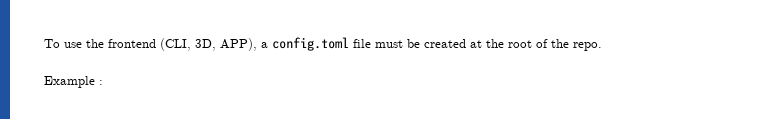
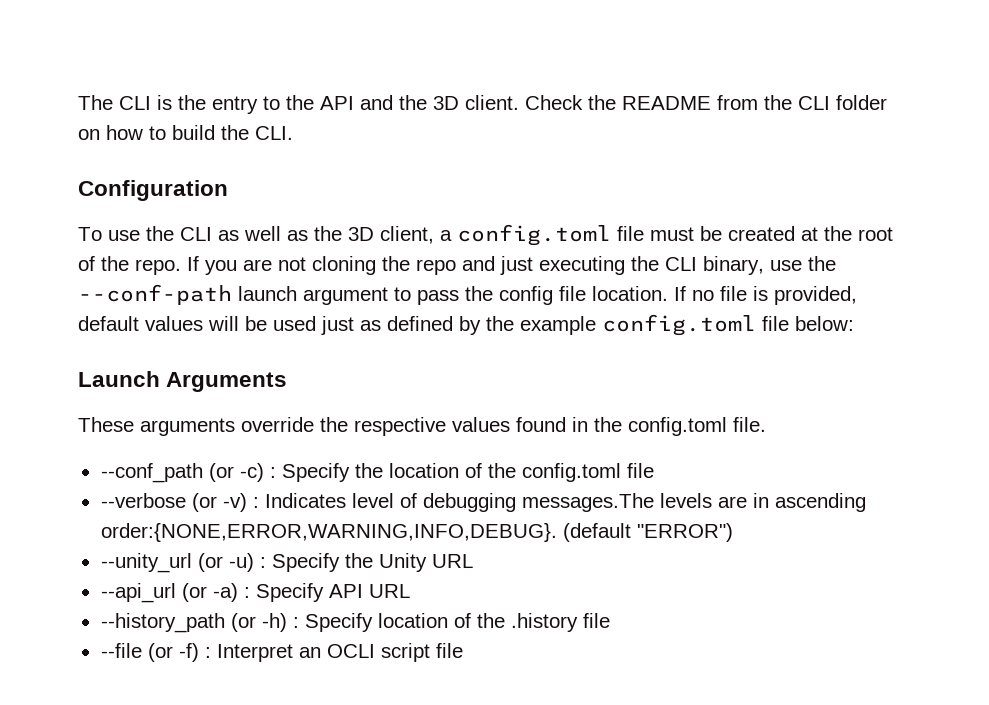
[44,38,257,51] To use the frontend (CLI, 3D, APP), -> [78,95,887,114] [78,125,293,140] [78,180,228,201] [78,226,434,244] The CLI is the entry to the API and the 3D client. Check the README from the CLI folder on how to build the CLI. // Configuration // To use the CLI as well as the 3D client,
[44,76,103,88] // Example : -> [187,256,836,275] [78,284,857,305] [78,314,854,336] [78,371,288,392] [78,417,766,436] [100,463,654,483] [100,493,866,512] [100,523,733,542] [100,553,473,573] [100,583,410,603] [100,613,610,633] [100,643,463,662] If you are not cloning the repo and just executing the CLI binary, use the --conf-path launch argument to pass the config file location. If no file is provided, default values will be used just as defined by the example config.toml file below: // Launch Arguments // These arguments override the respective values found in the config.toml file. // --conf_path (or -c) : Specify the location of the config.toml file // --verbose (or -v) : Indicates level of debugging messages.The levels are in ascending order:{NONE,ERROR,WARNING,INFO,DEBUG}. (default "ERROR") // --unity_url (or -u) : Specify the Unity URL // --api_url (or -a) : Specify API URL // --history_path (or -h) : Specify location of the .history file // --file (or -f) : Interpret an OCLI script file

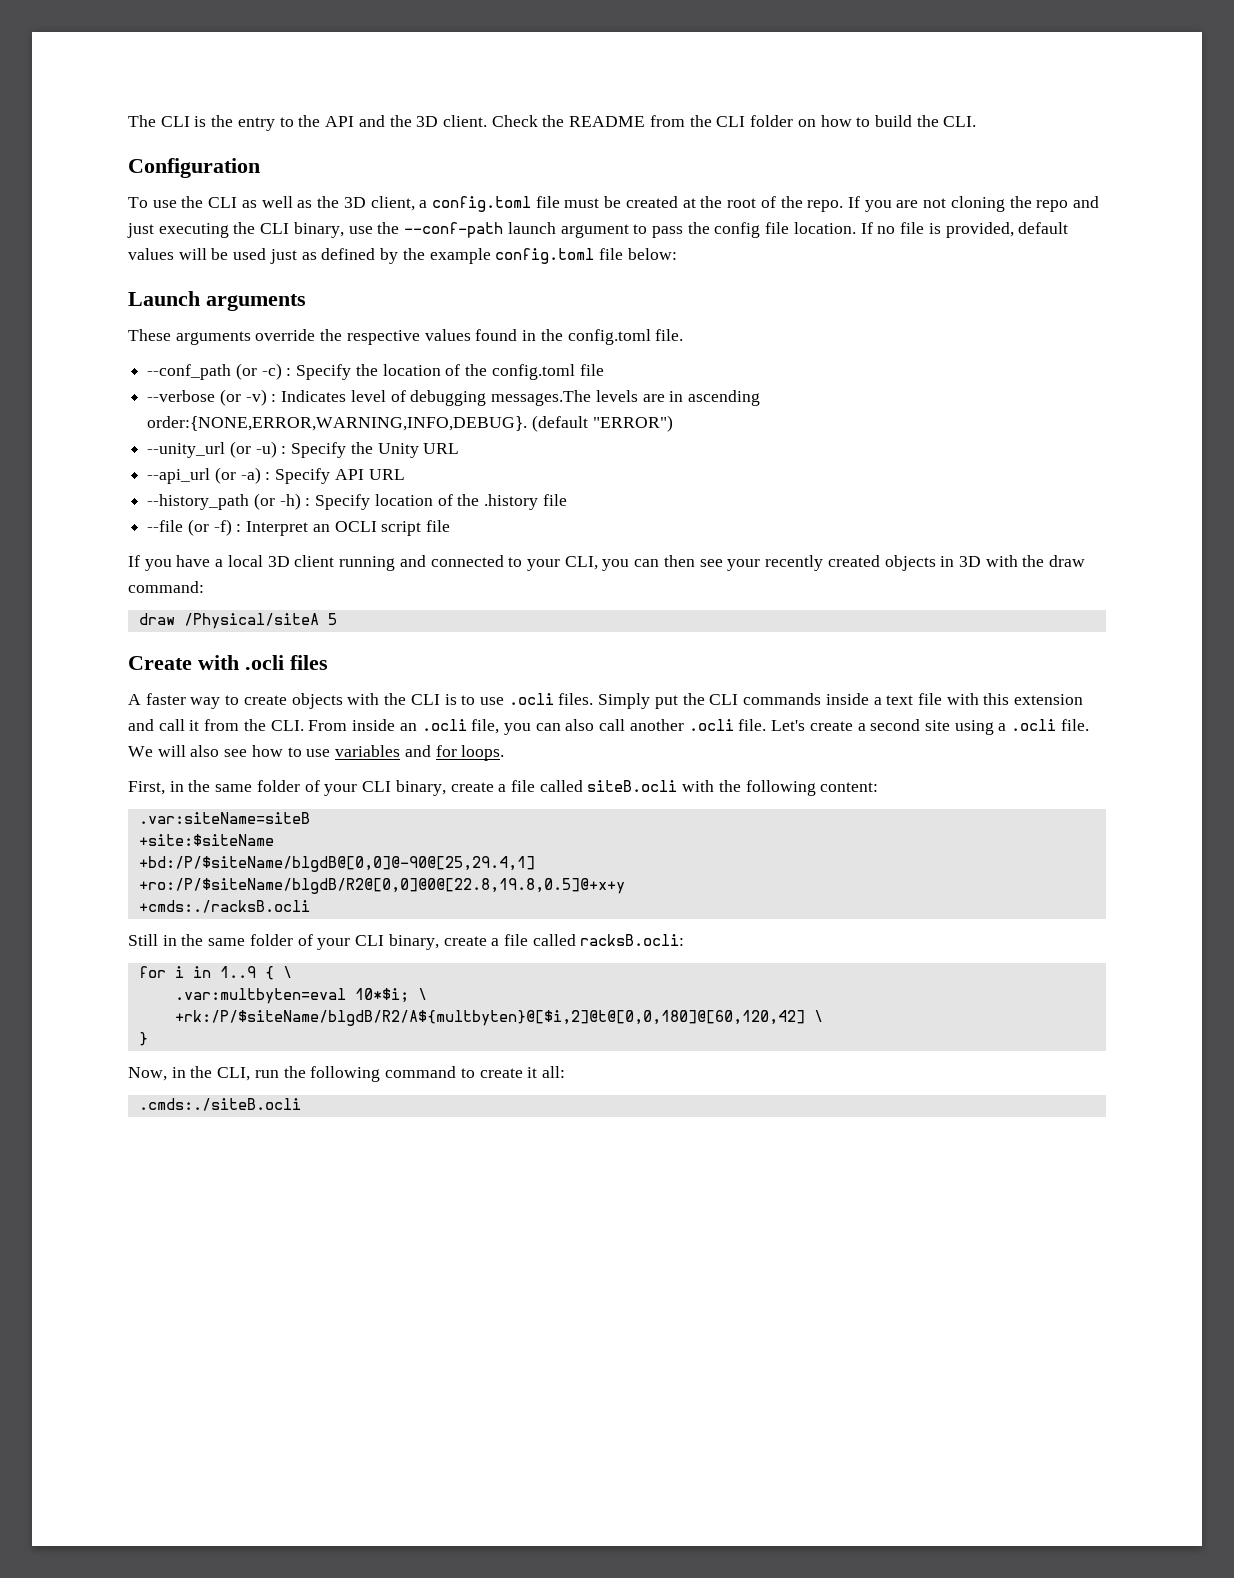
[166,372,288,392] Arguments -> [206,294,306,311] arguments
(463, 650) none -> [128,555,1086,571] [128,581,204,593] [138,613,337,629] [128,655,328,670] [128,693,1084,709] [128,719,1089,735] [128,745,505,761] [128,780,879,796] [138,812,310,824] [138,834,274,846] [138,856,535,872] [138,878,625,894] [138,900,310,913] [128,934,685,950] [138,966,292,980] [174,988,427,1004] [174,1010,823,1026] [138,1032,148,1046] [128,1066,565,1082] [138,1098,301,1111] // If you have a local 3D client running and connected to your CLI, you can then see your recently created objects in 3D with the draw command: // draw /Physical/siteA 5 // Create with .ocli files // A faster way to create objects with the CLI is to use .ocli files. Simply put the CLI commands inside a text file with this extension and call it from the CLI. From inside an .ocli file, you can also call another .ocli file. Let's create a second site using a .ocli file. We will also see how to use variables and for loops. // First, in the same folder of your CLI binary, create a file called siteB.ocli with the following content: // .var:siteName=siteB // +site:$siteName // +bd:/P/$siteName/blgdB@[0,0]@-90@[25,29.4,1] // +ro:/P/$siteName/blgdB/R2@[0,0]@0@[22.8,19.8,0.5]@+x+y // +cmds:./racksB.ocli // Still in the same folder of your CLI binary, create a file called racksB.ocli: // for i in 1..9 { \ // .var:multbyten=eval 10*$i; \ // +rk:/P/$siteName/blgdB/R2/A${multbyten}@[$i,2]@t@[0,0,180]@[60,120,42] \ // } // Now, in the CLI, run the following command to create it all: // .cmds:./siteB.ocli

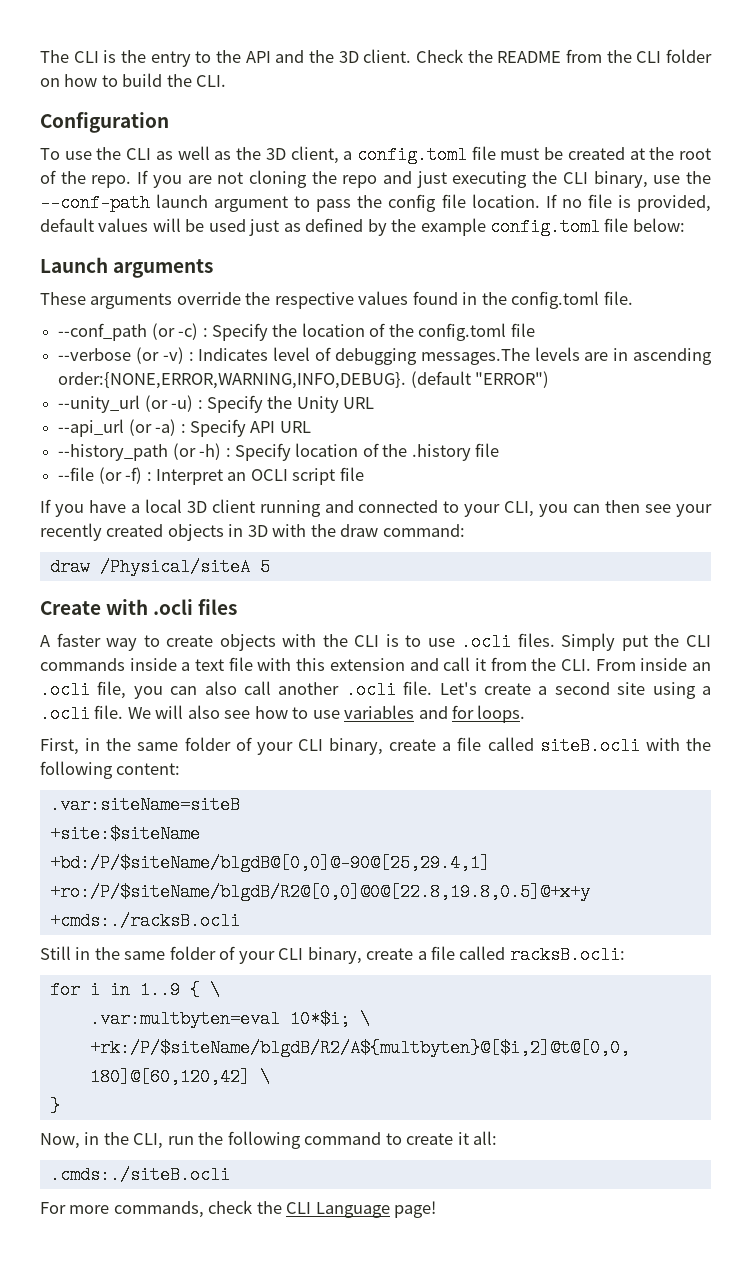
(301, 1104) none -> [40,1200,437,1218] // For more commands, check the CLI Language page!

